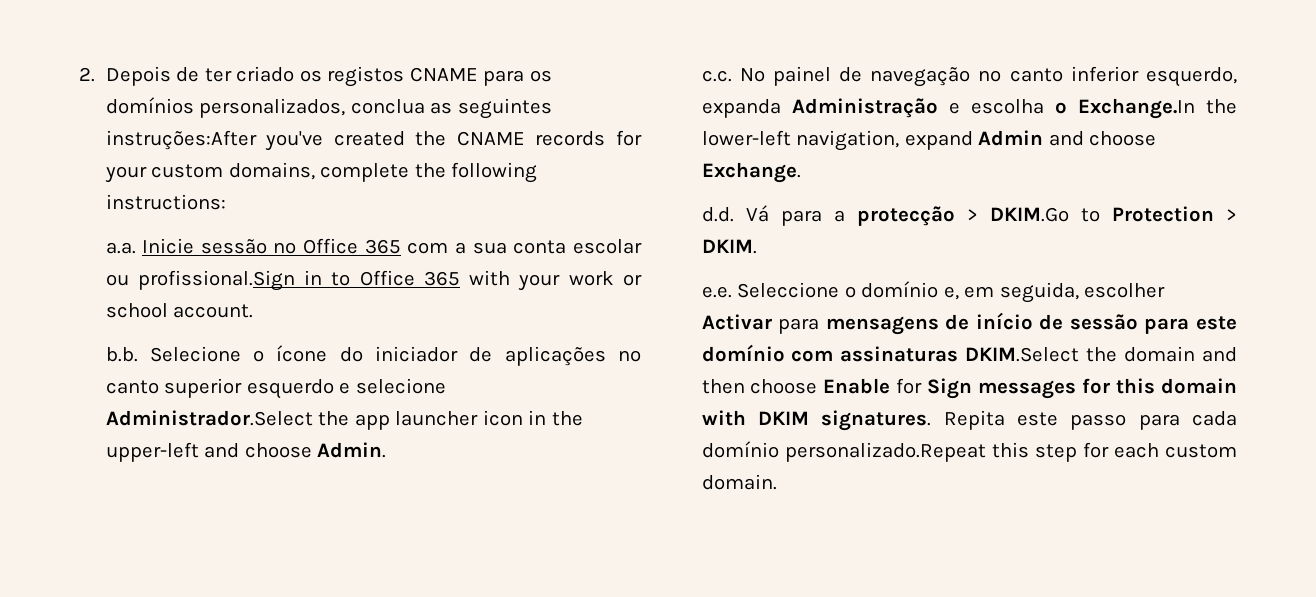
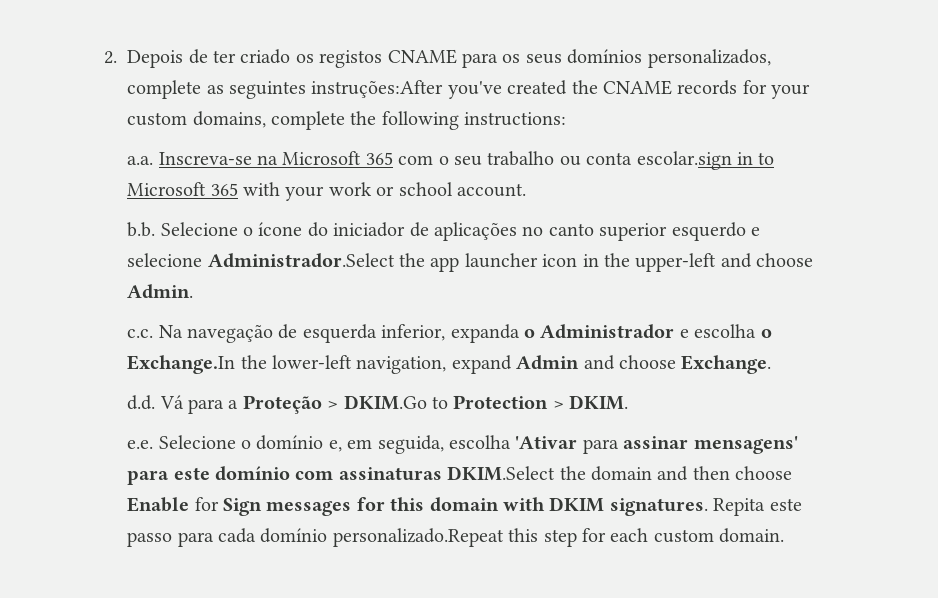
(552, 76) none -> [525,54,562,64] seus
[350,99,425,114] conclua -> [127,80,202,99] complete
[142,238,642,254] [105,270,295,291] Inicie sessão no Office 365 com a sua conta escolar ou profissional.Sign -> [158,151,732,170] Inscreva-se na Microsoft 365 com o seu trabalho ou conta escolar.sign
[359,270,415,286] Office -> [127,182,207,196] Microsoft
[739,66,1237,87] [701,98,938,118] No painel de navegação no canto inferior esquerdo, expanda Administração -> [158,324,675,343] Na navegação de esquerda inferior, expanda o Administrador
[856,206,955,226] protecção -> [242,395,322,414] Proteção
[737,282,840,298] Seleccione -> [158,435,236,449] Selecione
[1084,283,1166,298] [701,312,1138,335] escolher Activar para mensagens de início de sessão -> [449,435,798,454] escolha 'Ativar para assinar mensagens'

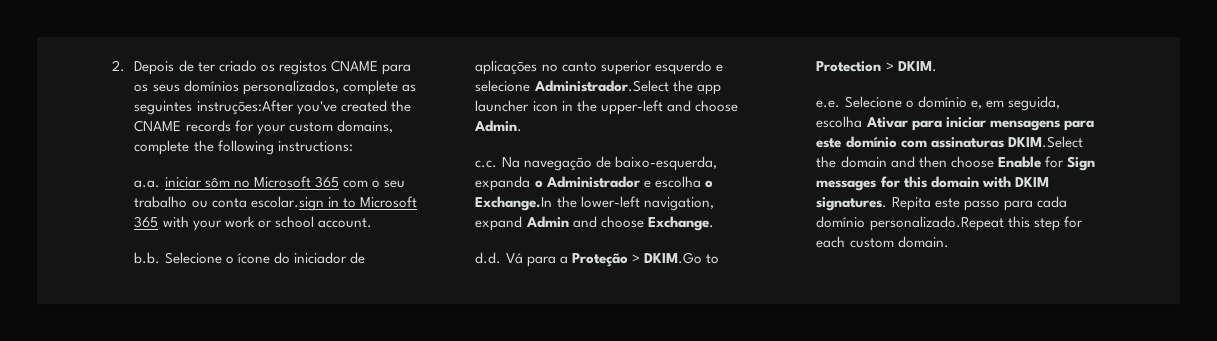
[158,152,279,165] Inscreva-se na -> [164,177,250,188] iniciar sôm no
[302,324,446,343] esquerda inferior, -> [614,156,717,171] baixo-esquerda,
[515,436,798,454] 'Ativar para assinar mensagens' -> [865,117,1060,131] Ativar para iniciar mensagens

